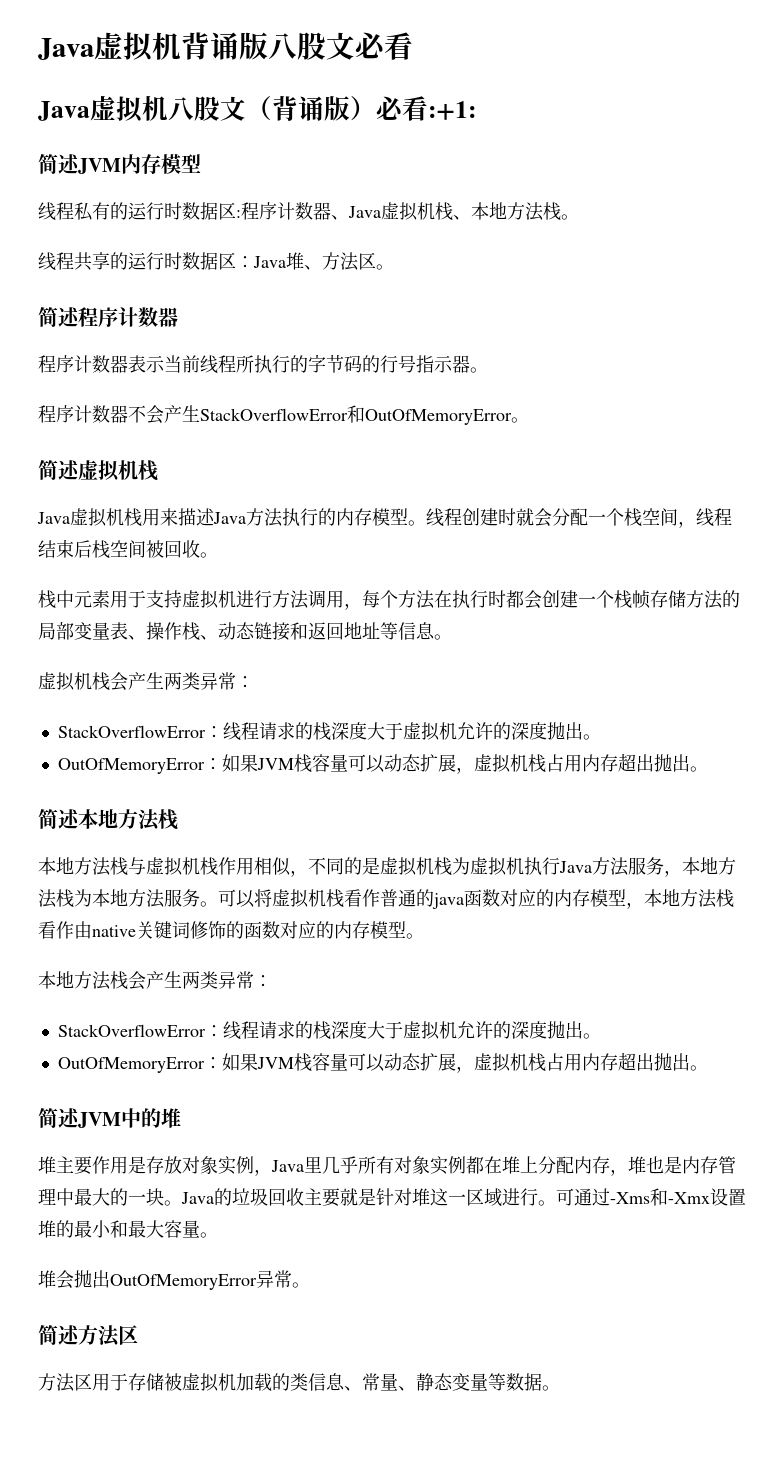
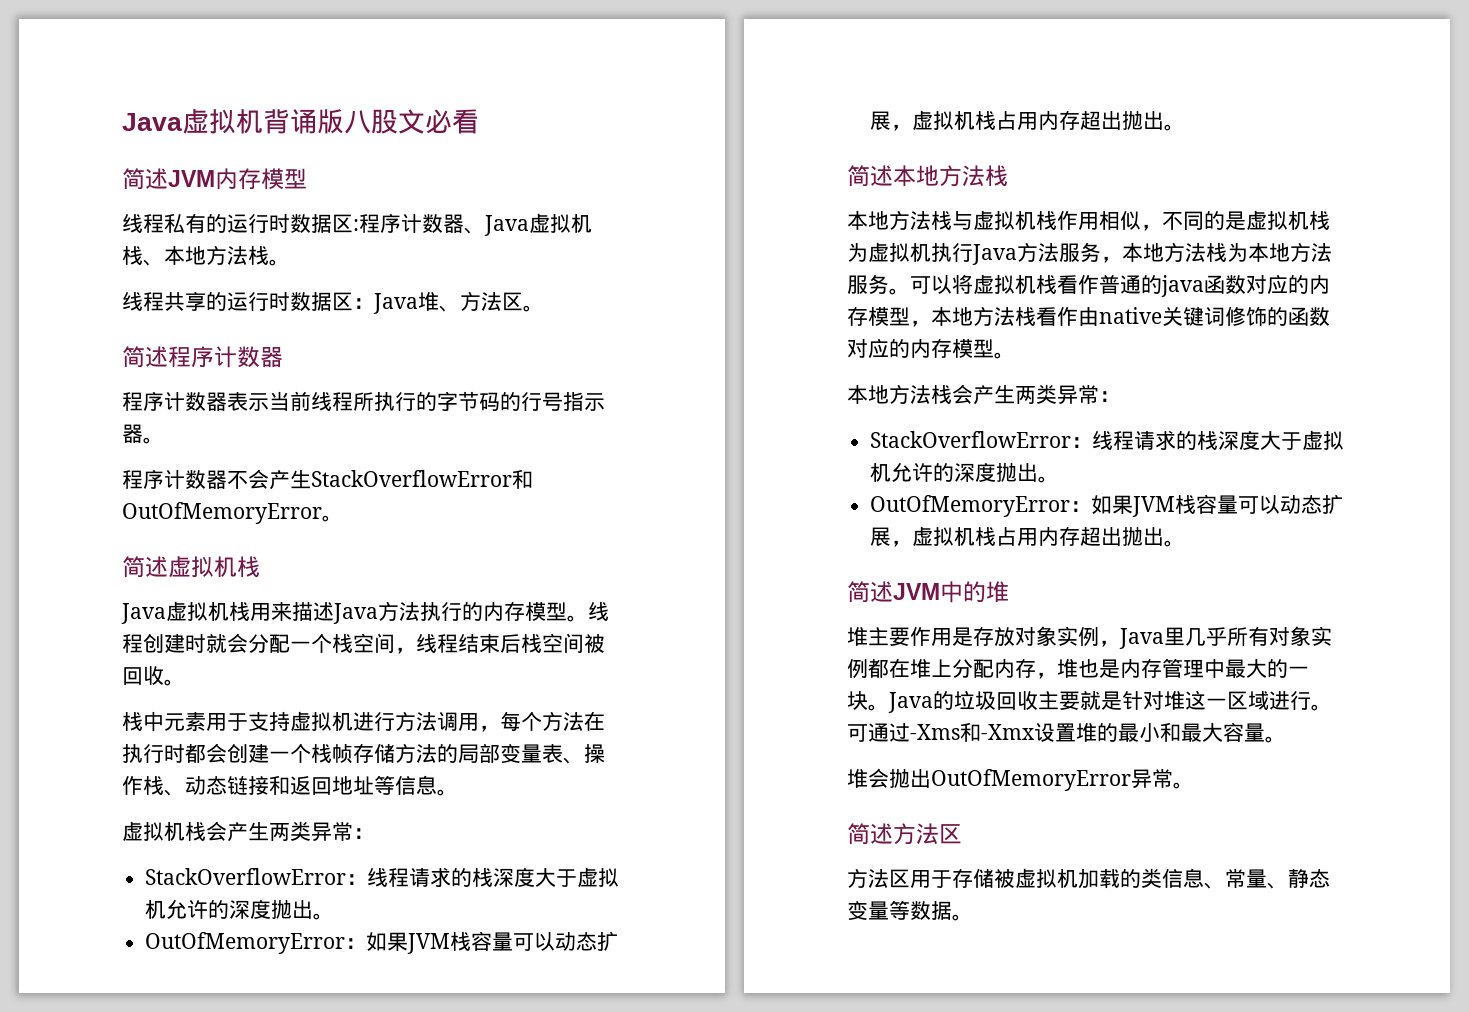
[38,95,476,122] // Java虚拟机八股文（背诵版）必看:+1: -> (479, 121) none

